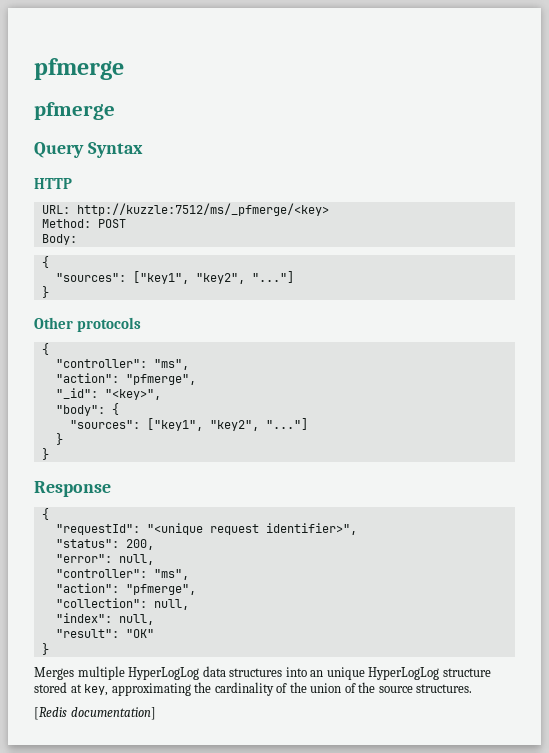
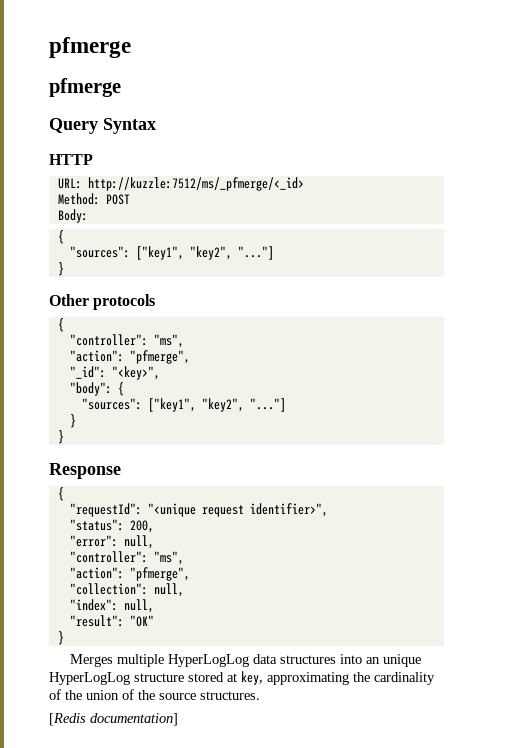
[76,203,329,216] http://kuzzle:7512/ms/_pfmerge/<key> -> [87,177,304,191] http://kuzzle:7512/ms/_pfmerge/<_id>

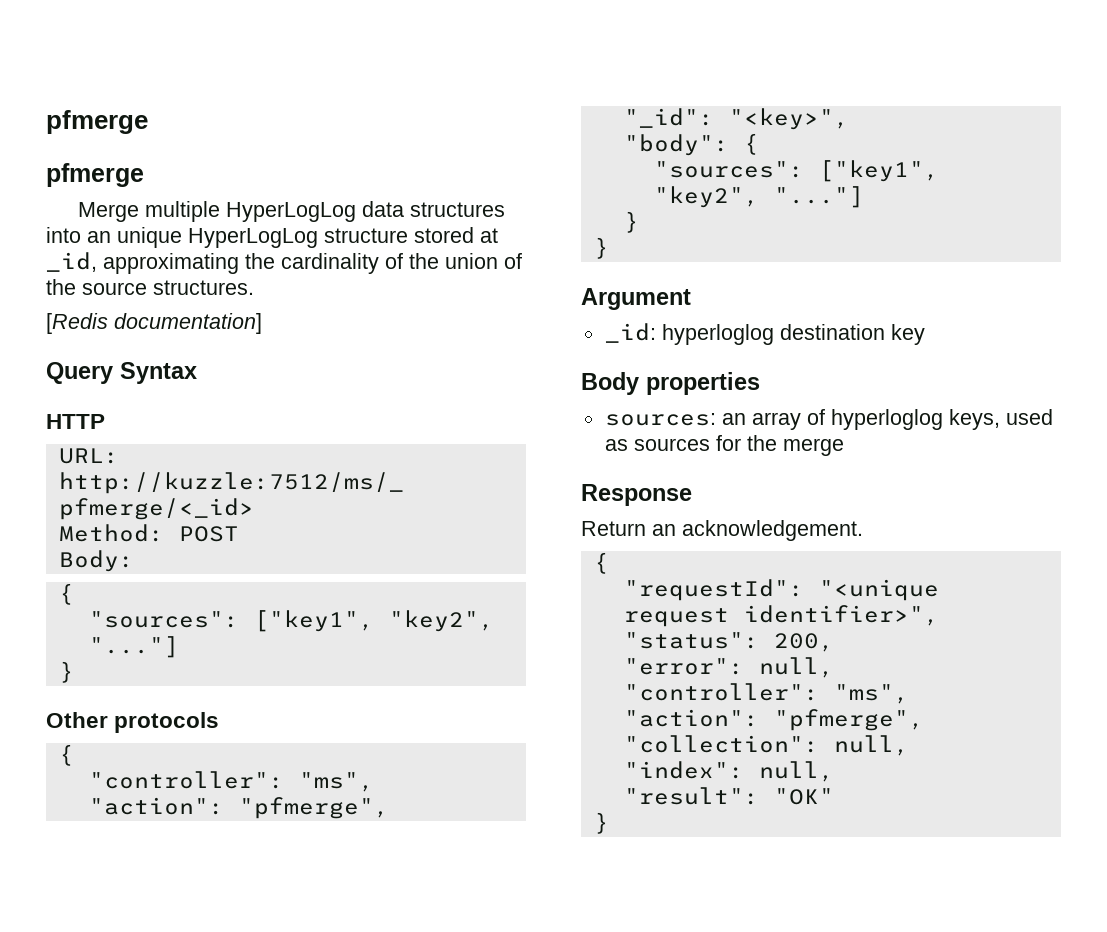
(121, 87) none -> [78,201,506,222] [46,227,498,248] [46,252,522,274] [46,279,254,295] [46,313,262,334] // Merge multiple HyperLogLog data structures into an unique HyperLogLog structure stored at _id, approximating the cardinality of the union of the source structures. // [Redis documentation]
[49,463,121,479] Response -> [581,288,691,310] [604,323,925,345] [581,372,760,395] [604,409,1053,430] [604,435,844,456] [581,484,692,506] [581,520,863,541] Argument // _id: hyperloglog destination key // Body properties // sources: an array of hyperloglog keys, used as sources for the merge // Response // Return an acknowledgement.
[70,654,422,667] [49,671,435,685] [49,689,260,700] [49,713,178,726] // Merges multiple HyperLogLog data structures into an unique HyperLogLog structure stored at key, approximating the cardinality of the union of the source structures. // [Redis documentation] -> (609, 823) none

